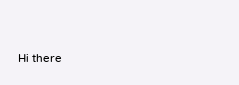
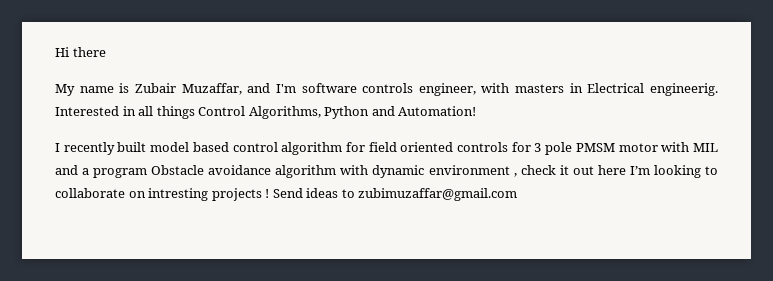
(63, 58) none -> [55,83,718,96] [55,106,477,119] [55,142,718,155] [55,165,718,178] [55,188,518,201] // My name is Zubair Muzaffar, and I'm software controls engineer, with masters in Electrical engineerig. Interested in all things Control Algorithms, Python and Automation! // I recently built model based control algorithm for field oriented controls for 3 pole PMSM motor with MIL and a program Obstacle avoidance algorithm with dynamic environment , check it out here I’m looking to collaborate on intresting projects ! Send ideas to zubimuzaffar@gmail.com

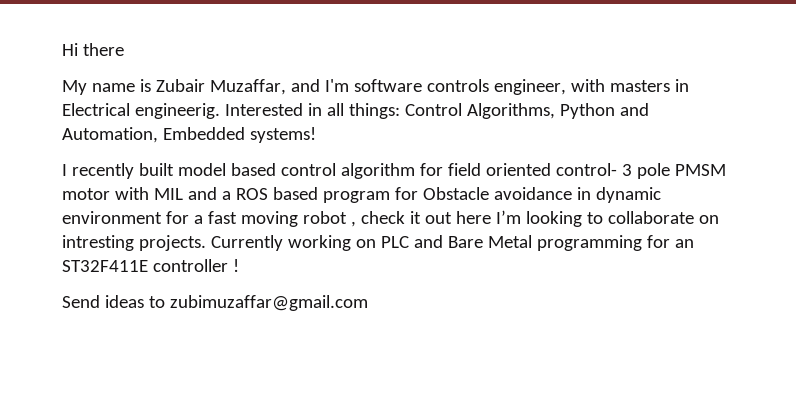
[156,106,195,119] things -> [348,103,400,119] things:
[398,106,477,116] Automation! -> [62,127,316,143] Automation, Embedded systems!
[457,142,531,152] controls for -> [555,163,617,176] control-
[93,165,510,178] program Obstacle avoidance algorithm with dynamic environment -> [235,187,661,203] [62,211,347,227] ROS based program for Obstacle avoidance in dynamic environment for a fast moving robot
[211,188,262,201] projects -> [138,235,694,251] [62,259,228,272] projects. Currently working on PLC and Bare Metal programming for an ST32F411E controller
(270, 193) none -> (239, 265) //

